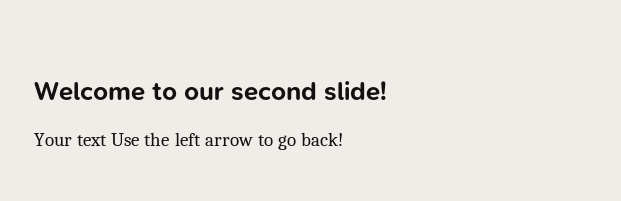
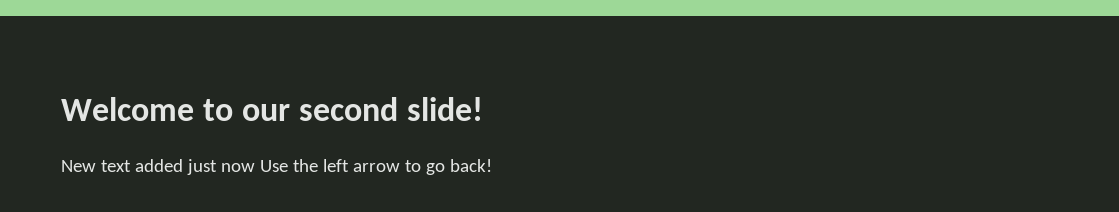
[34,133,108,146] Your text -> [61,159,255,175] New text added just now

